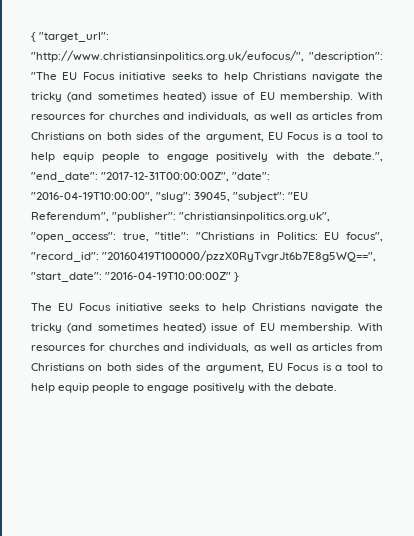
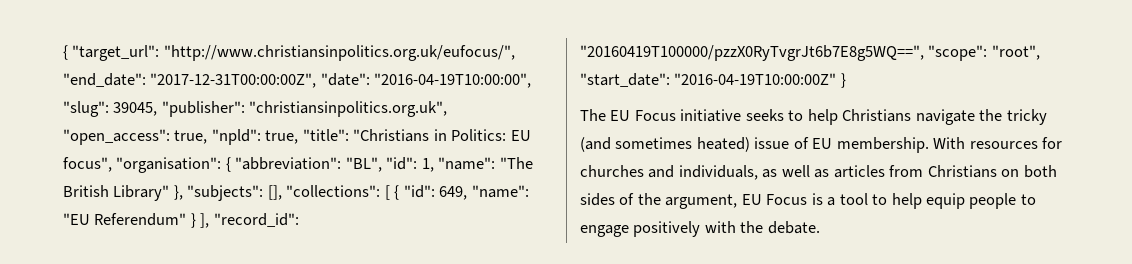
[309,52,383,62] [31,72,383,82] [31,92,383,102] [31,112,383,122] [31,132,384,142] [31,152,383,162] "description": "The EU Focus initiative seeks to help Christians navigate the tricky (and sometimes heated) issue of EU membership. With resources for churches and individuals, as well as articles from Christians on both sides of the argument, EU Focus is a tool to help equip people to engage positively with the debate.", -> (515, 53) none
[233,192,309,202] [31,212,109,222] "subject": "EU Referendum", -> (158, 109) none
(149, 237) none -> [211,129,299,145] "npld": true,
[31,250,377,262] "record_id": "20160419T100000/pzzX0RyTvgrJt6b7E8g5WQ==", -> [116,157,533,173] [63,185,529,201] [63,213,299,228] [580,45,1040,61] "organisation": { "abbreviation": "BL", "id": 1, "name": "The British Library" }, "subjects": [], "collections": [ { "id": 649, "name": "EU Referendum" } ], "record_id": "20160419T100000/pzzX0RyTvgrJt6b7E8g5WQ==", "scope": "root",

